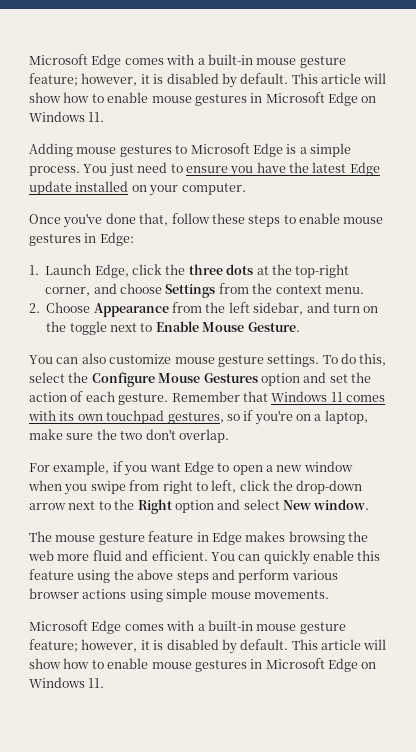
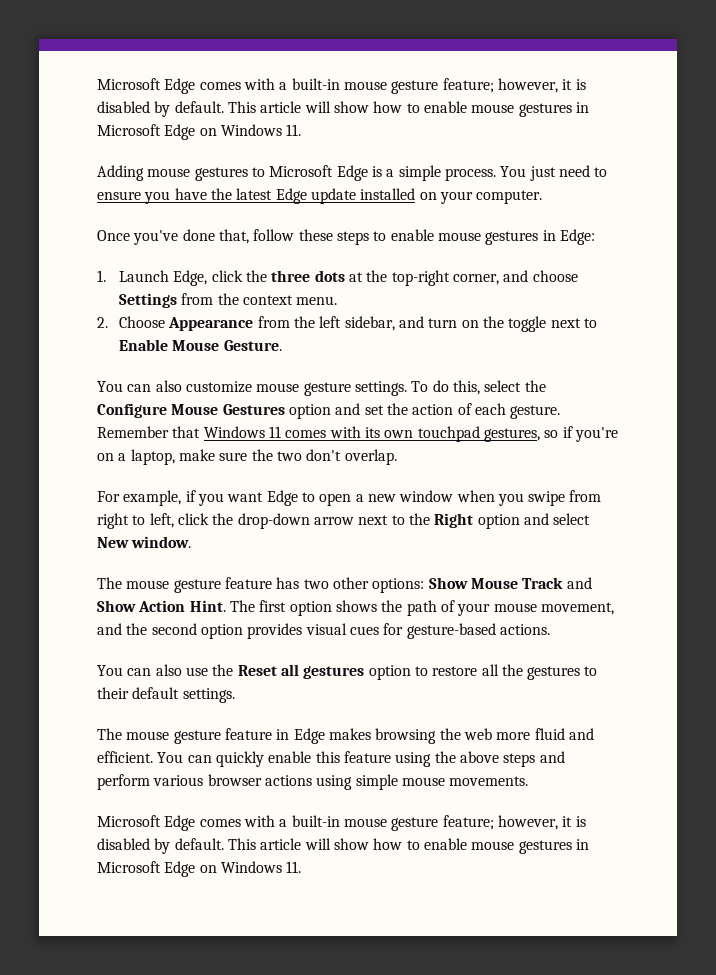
(370, 504) none -> [97,577,592,593] [97,600,614,616] [97,623,550,639] [97,664,598,680] [97,687,235,703] // The mouse gesture feature has two other options: Show Mouse Track and Show Action Hint. The first option shows the path of your mouse movement, and the second option provides visual cues for gesture-based actions. // You can also use the Reset all gestures option to restore all the gestures to their default settings.

